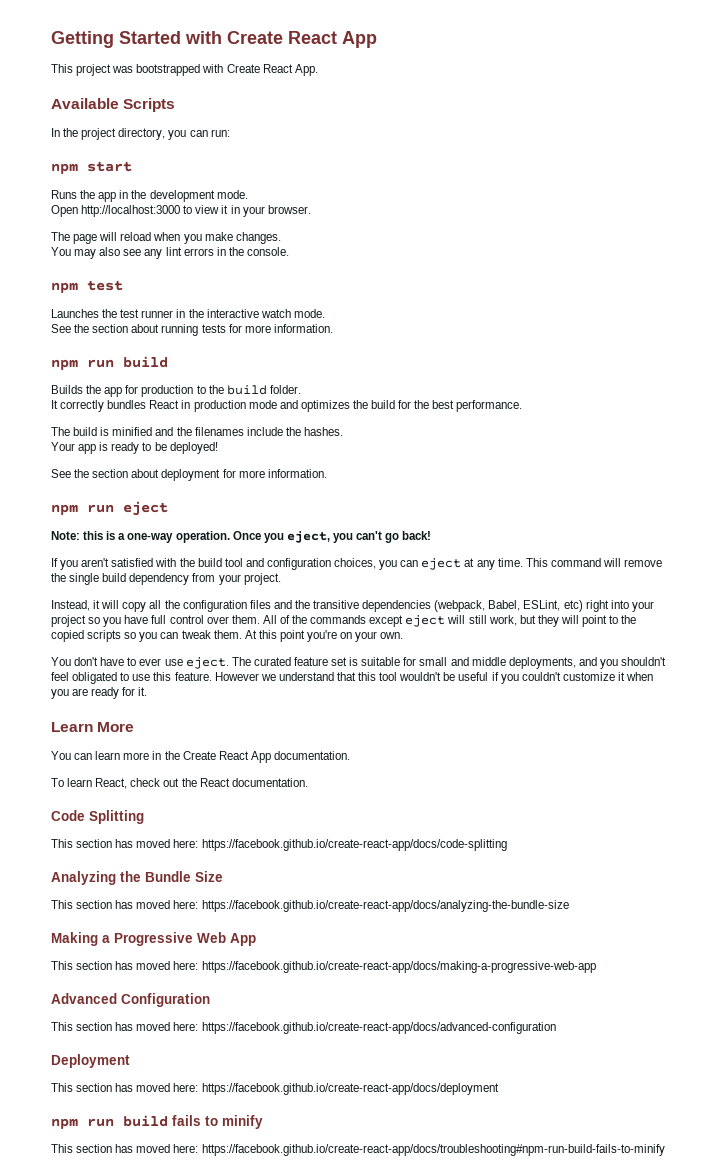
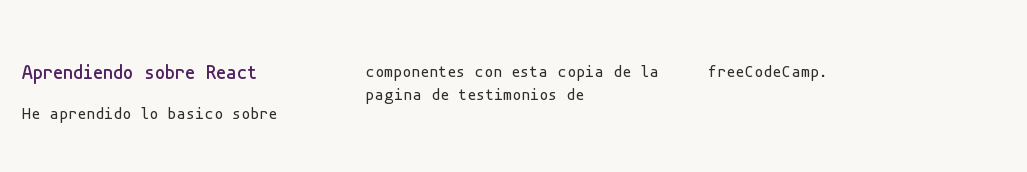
[51,31,377,48] [51,64,318,76] [51,98,176,112] [51,128,230,140] [51,161,132,174] [51,190,248,202] [51,205,311,217] [51,232,281,244] [51,247,289,259] [51,280,123,293] [51,309,325,318] [51,324,333,336] [51,356,168,370] [51,385,301,397] [51,400,523,412] [51,427,343,436] [51,442,218,454] [51,469,327,481] [51,501,168,516] [51,531,432,543] [51,558,663,570] [51,573,281,585] [51,600,654,612] [51,615,637,627] [51,630,404,642] [51,657,667,669] [51,672,654,684] [51,687,148,699] [51,722,135,732] [51,751,350,763] [51,778,308,789] [51,810,144,824] [51,839,507,851] [51,871,223,885] [51,900,569,912] [51,932,256,946] [51,961,596,973] [51,993,210,1007] [51,1022,556,1034] [51,1054,130,1068] [51,1083,499,1095] [51,1115,263,1129] [51,1144,665,1156] Getting Started with Create React App // This project was bootstrapped with Create React App. // Available Scripts // In the project directory, you can run: // npm start // Runs the app in the development mode. // Open http://localhost:3000 to view it in your browser. // The page will reload when you make changes. // You may also see any lint errors in the console. // npm test // Launches the test runner in the interactive watch mode. // See the section about running tests for more information. // npm run build // Builds the app for production to the build folder. // It correctly bundles React in production mode and optimizes the build for the best performance. // The build is minified and the filenames include the hashes. // Your app is ready to be deployed! // See the section about deployment for more information. // npm run eject // Note: this is a one-way operation. Once you eject, you can't go back! // If you aren't satisfied with the build tool and configuration choices, you can eject at any time. This command will remove the single build dependency from your project. // Instead, it will copy all the configuration files and the transitive dependencies (webpack, Babel, ESLint, etc) right into your project so you have full control over them. All of the commands except eject will still work, but they will point to the copied scripts so you can tweak them. At this point you're on your own. // You don't have to ever use eject. The curated feature set is suitable for small and middle deployments, and you shouldn't feel obligated to use this feature. However we understand that this tool wouldn't be useful if you couldn't customize it when you are ready for it. // Learn More // You can learn more in the Create React App documentation. // To learn React, check out the React documentation. // Code Splitting // This section has moved here: https://facebook.github.io/create-react-app/docs/code-splitting // Analyzing the Bundle Size // This section has moved here: https://facebook.github.io/create-react-app/docs/analyzing-the-bundle-size // Making a Progressive Web App // This section has moved here: https://facebook.github.io/create-react-app/docs/making-a-progressive-web-app // Advanced Configuration // This section has moved here: https://facebook.github.io/create-react-app/docs/advanced-configuration // Deployment // This section has moved here: https://facebook.github.io/create-react-app/docs/deployment // npm run build fails to minify // This section has moved here: https://facebook.github.io/create-react-app/docs/troubleshooting#npm-run-build-fails-to-minify -> [22,64,257,84] [22,107,277,123] [365,65,659,81] [365,88,584,104] [708,65,828,81] Aprendiendo sobre React // He aprendido lo basico sobre componentes con esta copia de la pagina de testimonios de freeCodeCamp.

